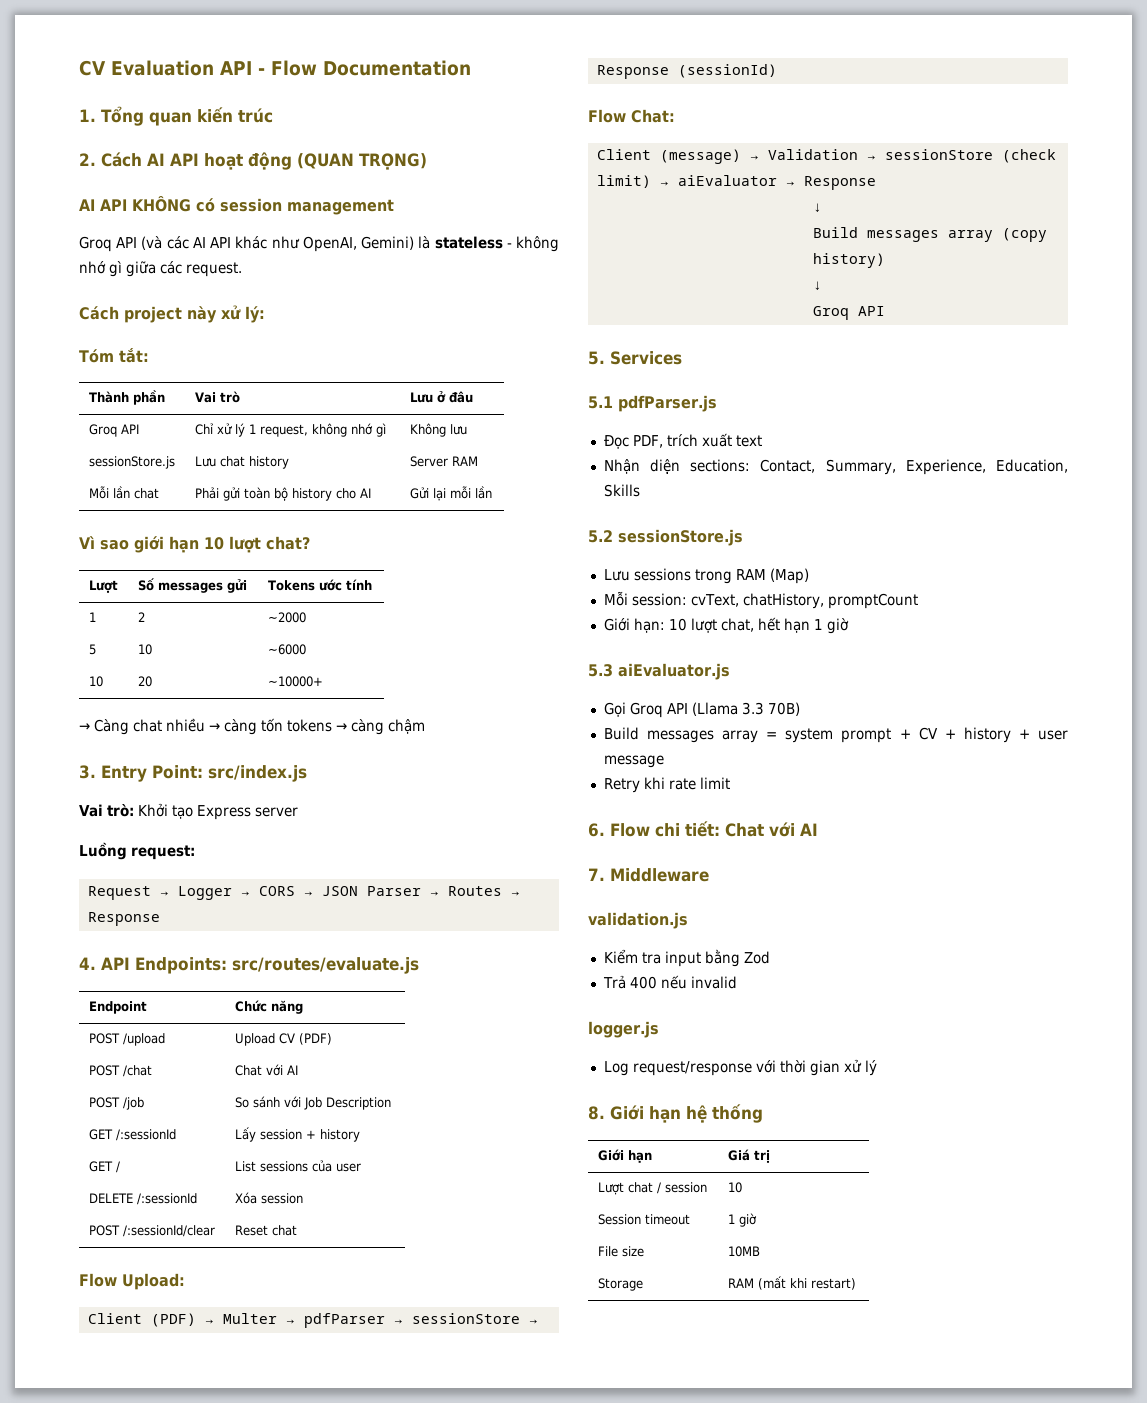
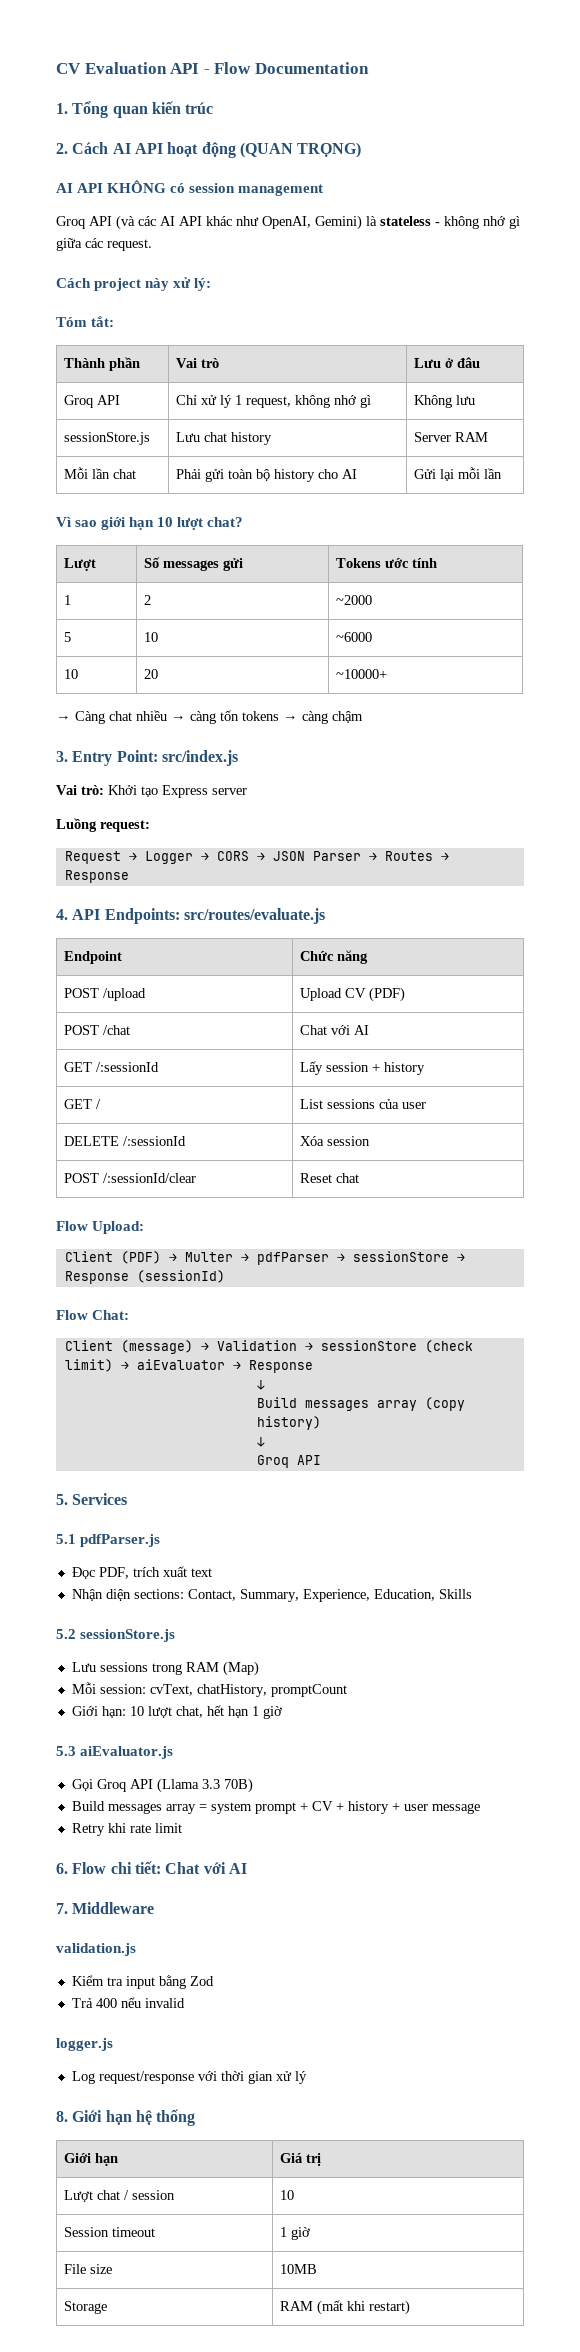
[88,1097,144,1110] [234,1096,391,1110] // POST /job | So sánh với Job Description -> (370, 1030) none

